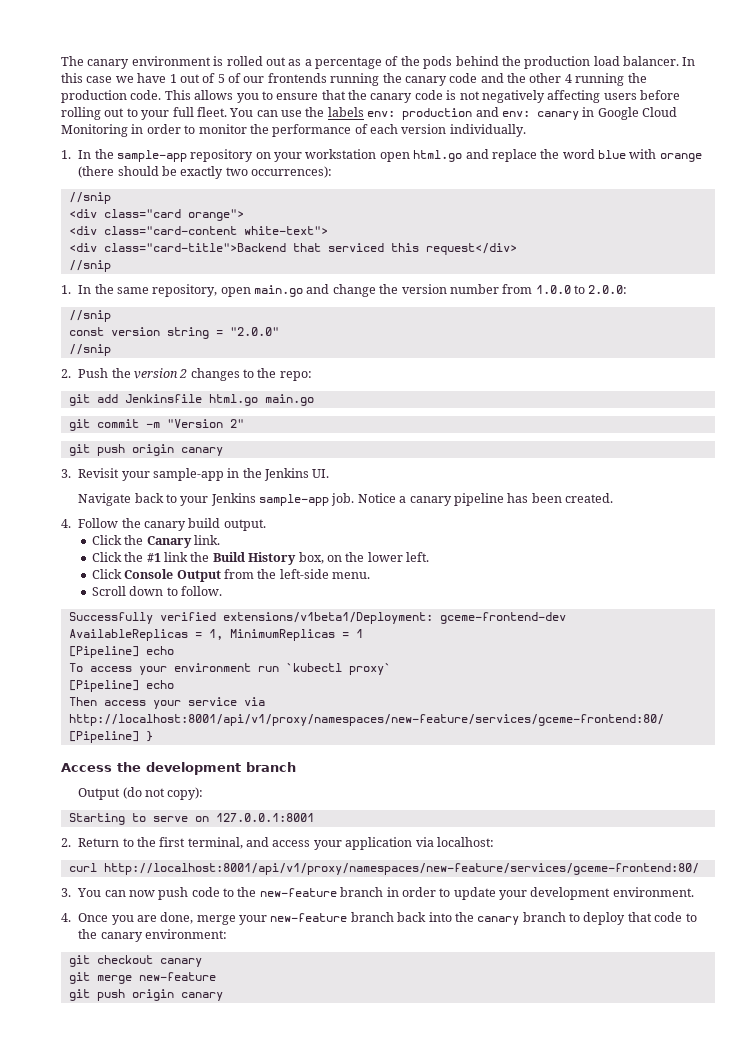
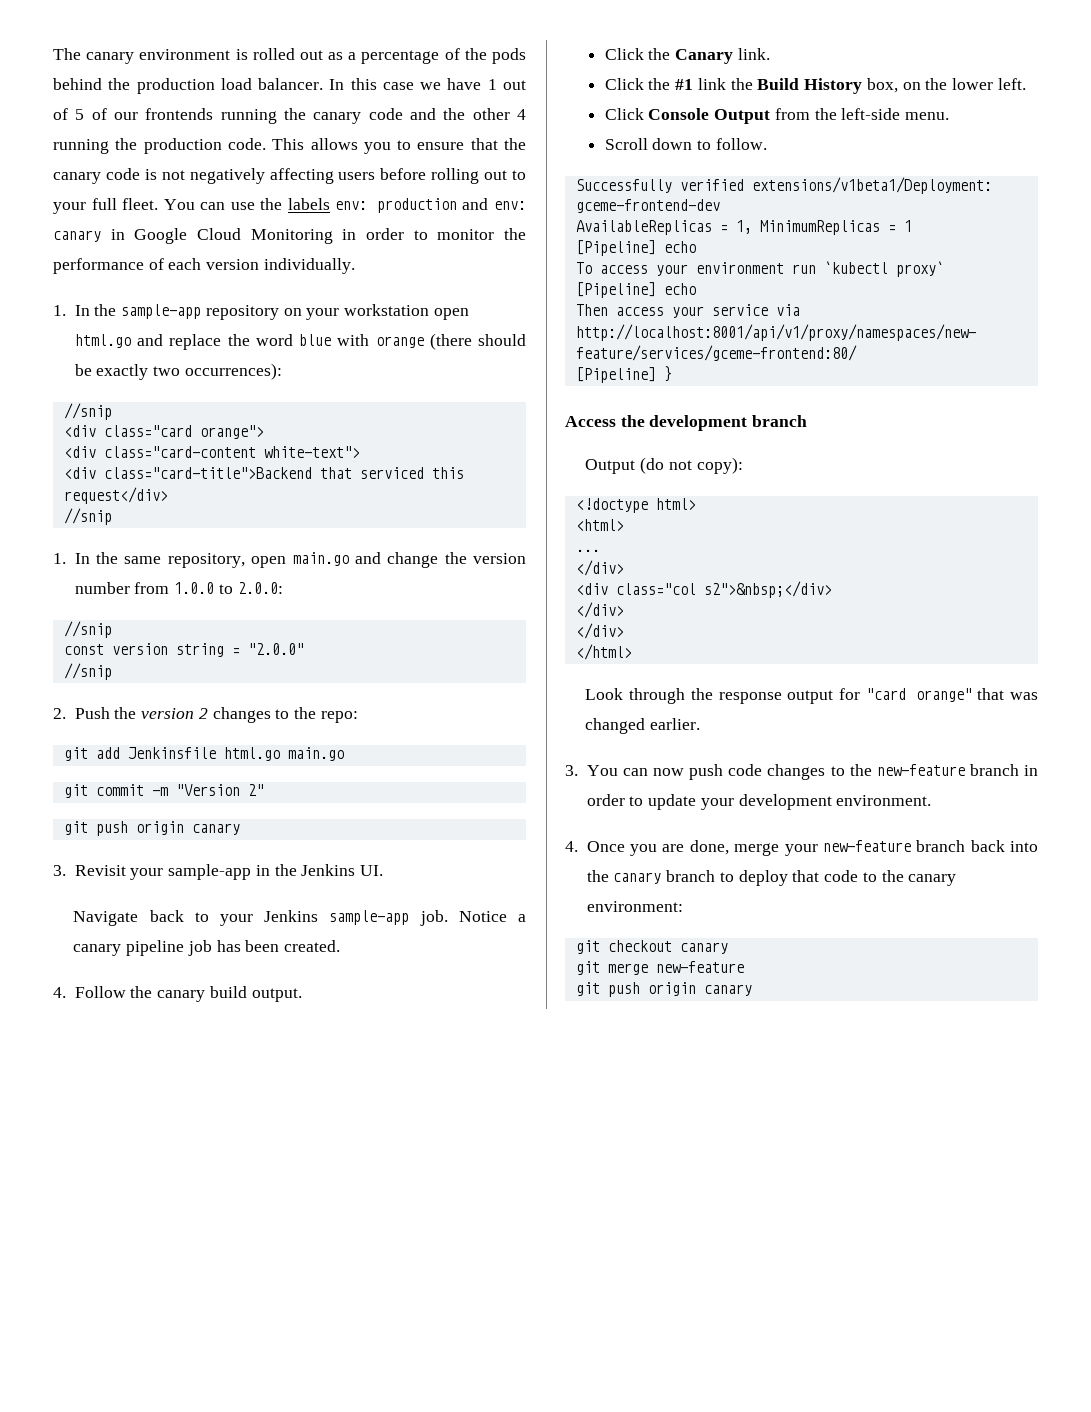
(504, 499) none -> [187,940,212,956] job
[68,813,314,825] [61,837,494,850] [68,863,699,875] Starting to serve on 127.0.0.1:8001 // 2. Return to the first terminal, and access your application via localhost: // curl http://localhost:8001/api/v1/proxy/namespaces/new-feature/services/gceme-frontend:80/ -> [575,498,696,513] [575,519,624,531] [575,549,600,552] [575,560,624,576] [575,581,832,598] [575,602,624,618] [575,623,624,639] [575,644,632,660] [585,688,1038,704] [585,718,701,734] <!doctype html> // <html> // ... // </div> // <div class="col s2">&nbsp;</div> // </div> // </div> // </html> // Look through the response output for "card orange" that was changed earlier.
(220, 892) none -> [767,764,826,780] changes

